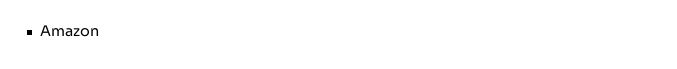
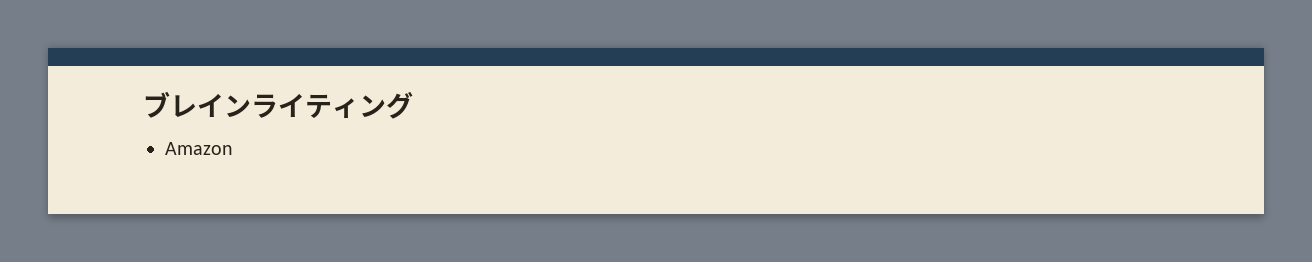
(39, 31) none -> [143,91,413,119] ブレインライティング //

